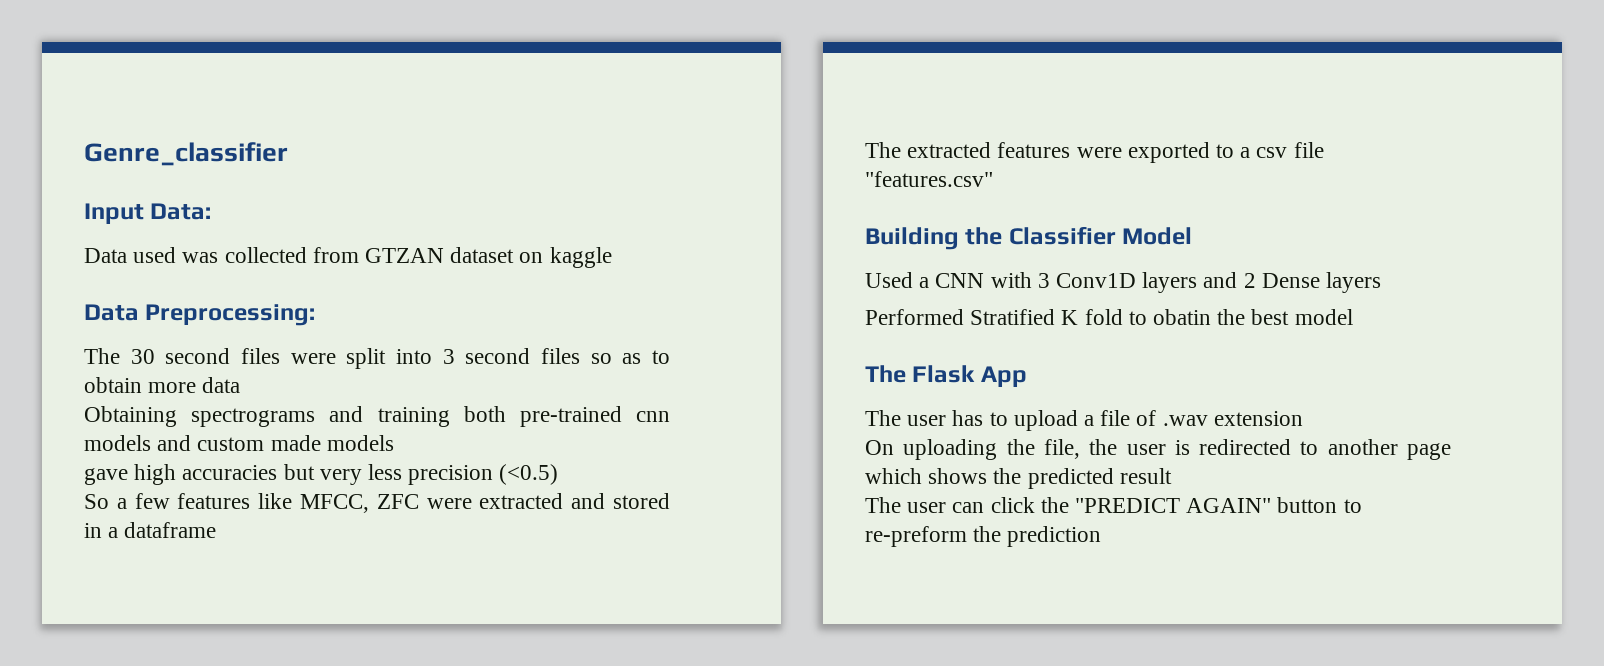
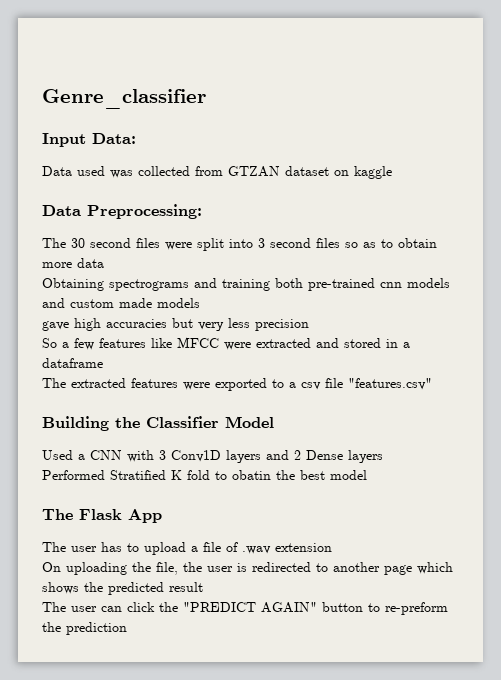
[499,464,559,485] (<0.5) -> (309, 325) none
[300,494,419,513] MFCC, ZFC -> [177,337,219,348] MFCC

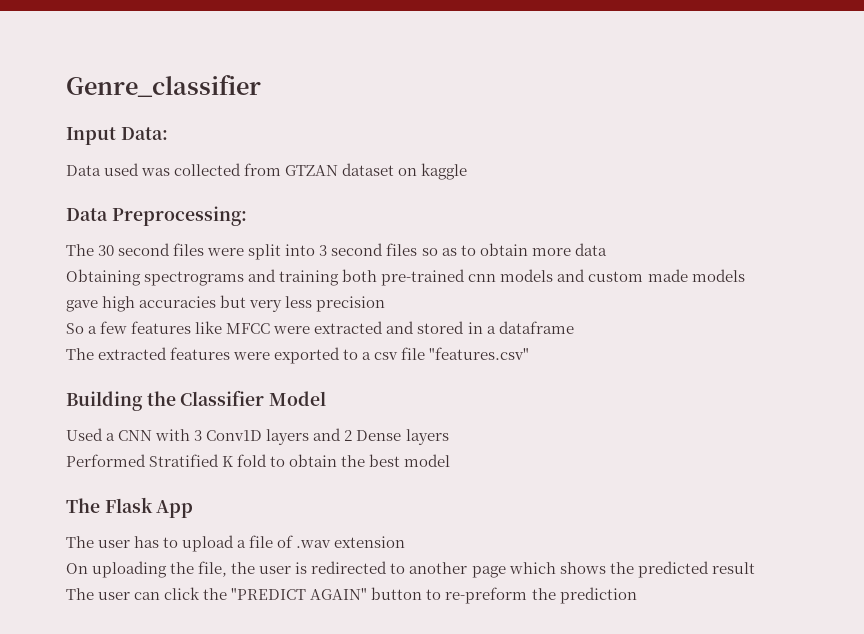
[232,470,271,480] obatin -> [289,454,338,467] obtain

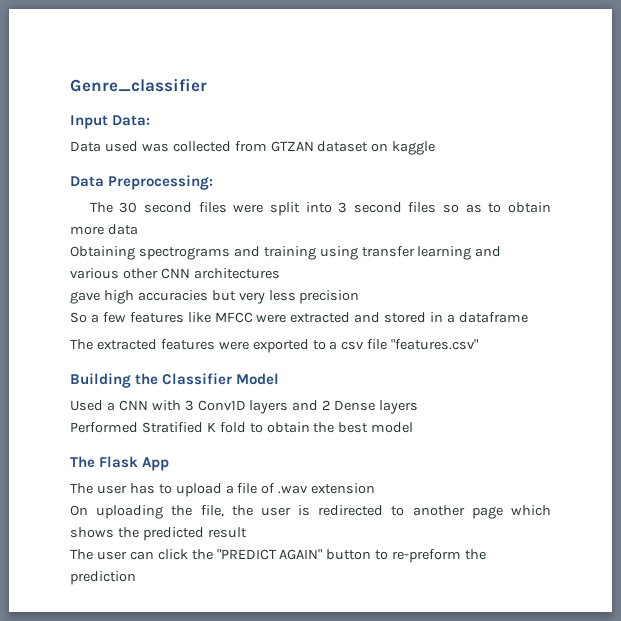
[342,269,745,286] both pre-trained cnn models and custom made models -> [319,246,502,260] [70,268,280,279] using transfer learning and various other CNN architectures

